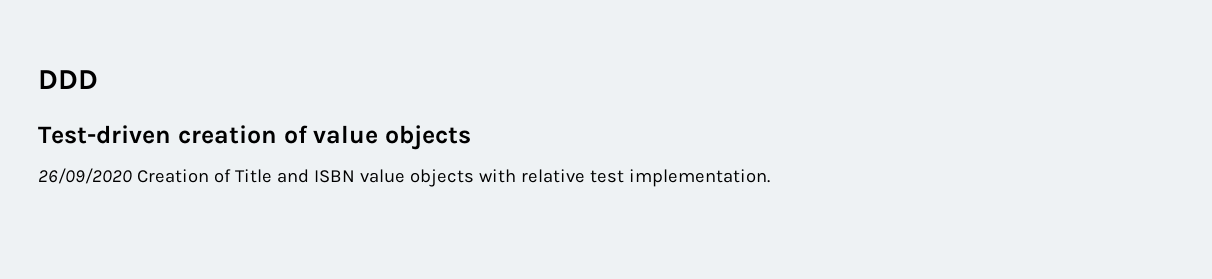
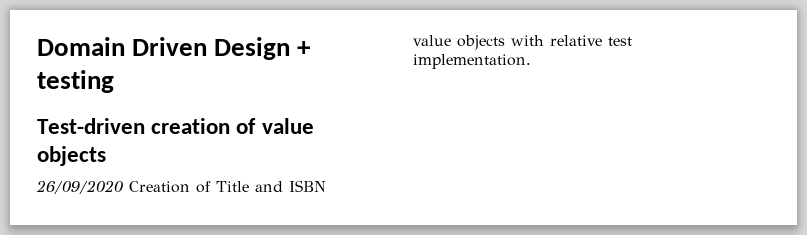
[38,70,98,89] DDD -> [37,37,311,60] [37,70,114,93] Domain Driven Design + testing

